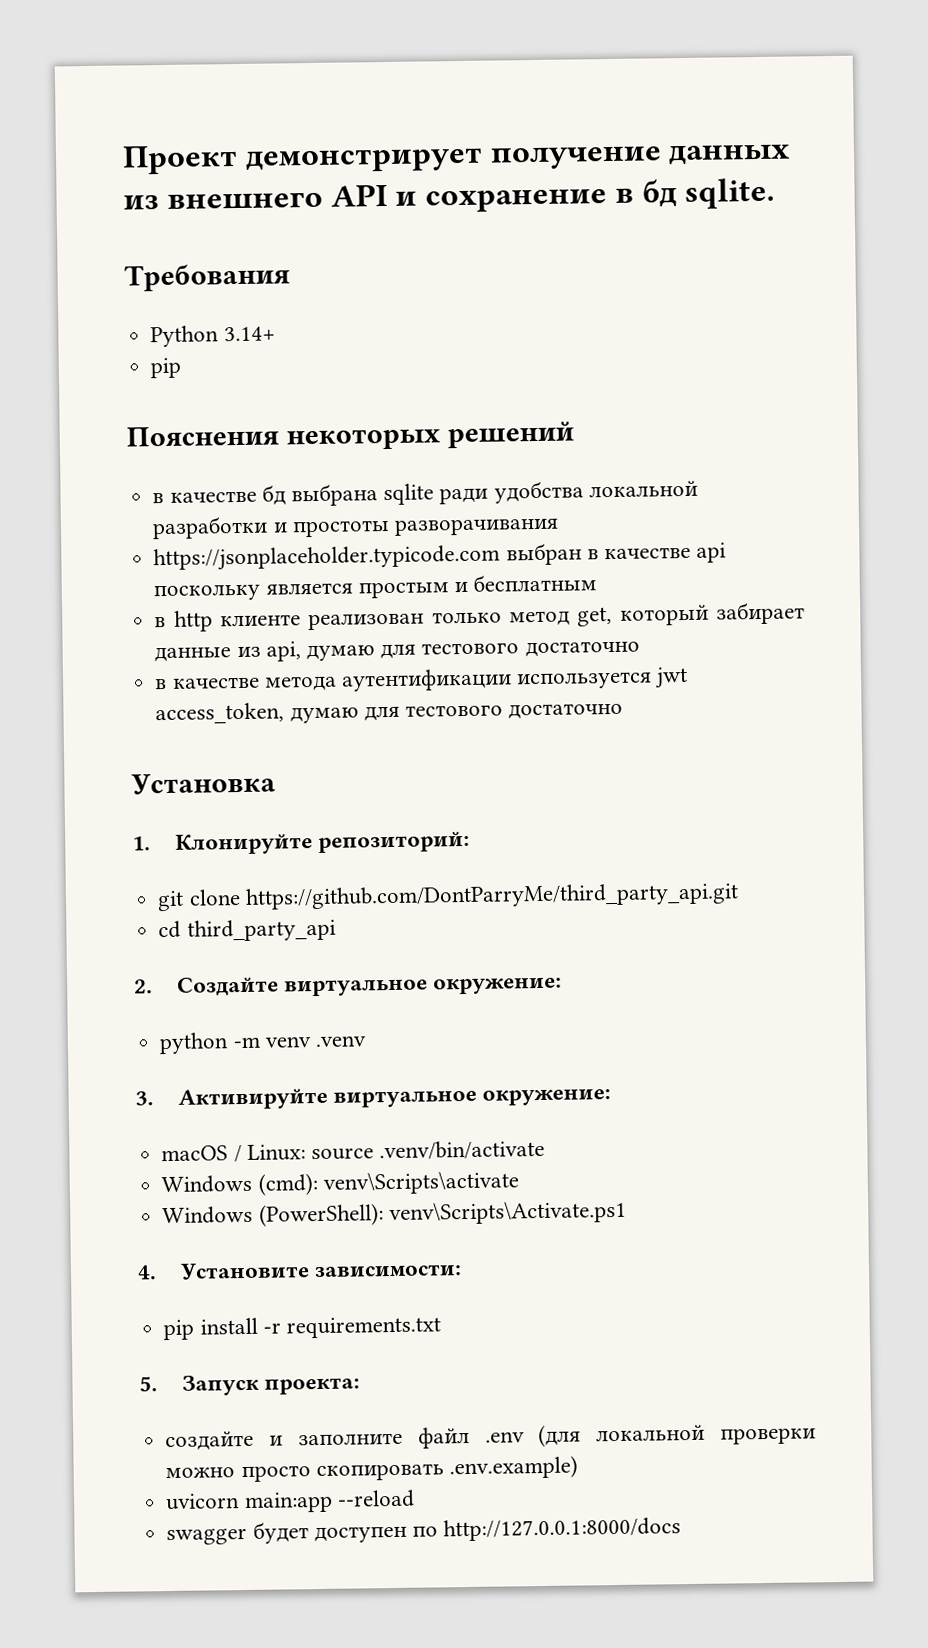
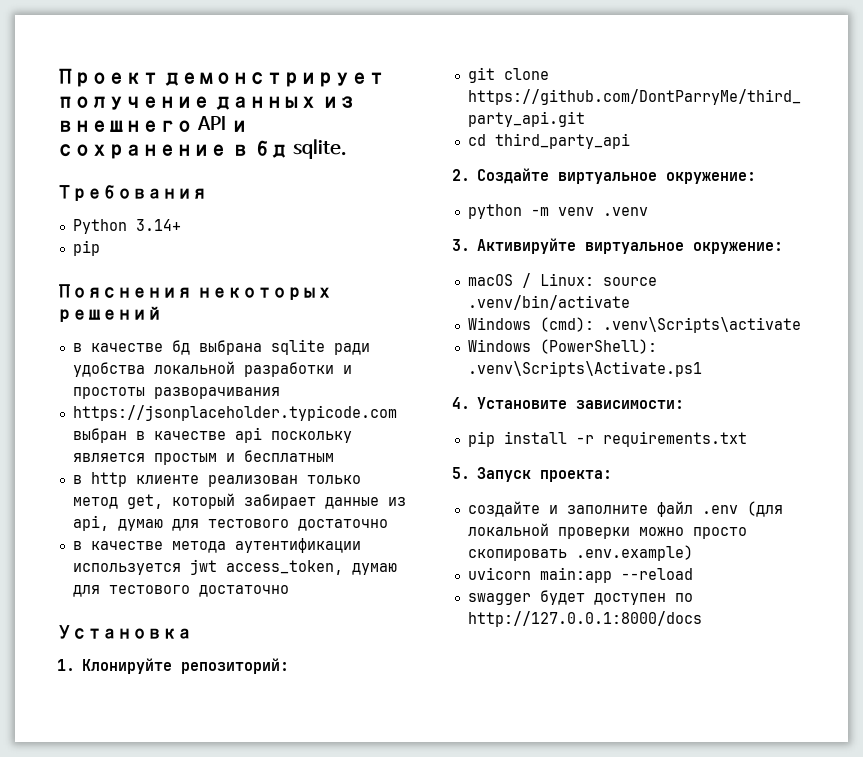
[322,1170,519,1195] venv\Scripts\activate -> [602,317,801,333] .venv\Scripts\activate
[388,1199,627,1226] venv\Scripts\Activate.ps1 -> [467,361,702,377] .venv\Scripts\Activate.ps1

